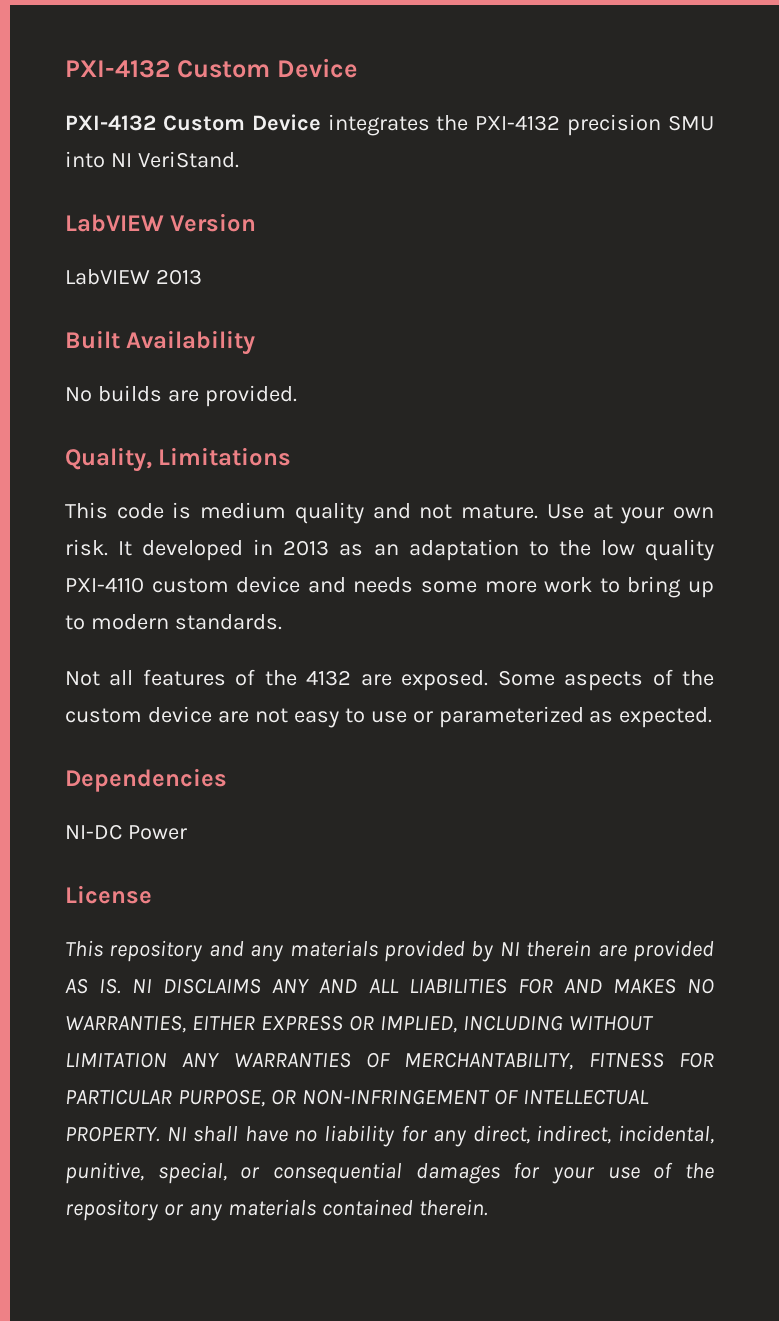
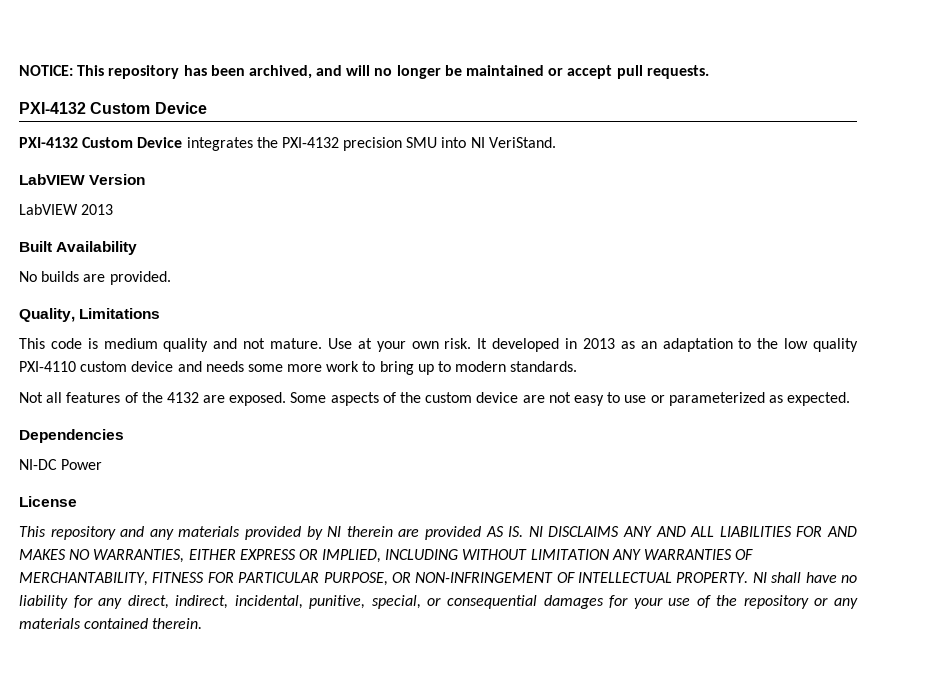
(65, 69) none -> [19,65,709,79] NOTICE: This repository has been archived, and will no longer be maintained or accept pull requests. //

